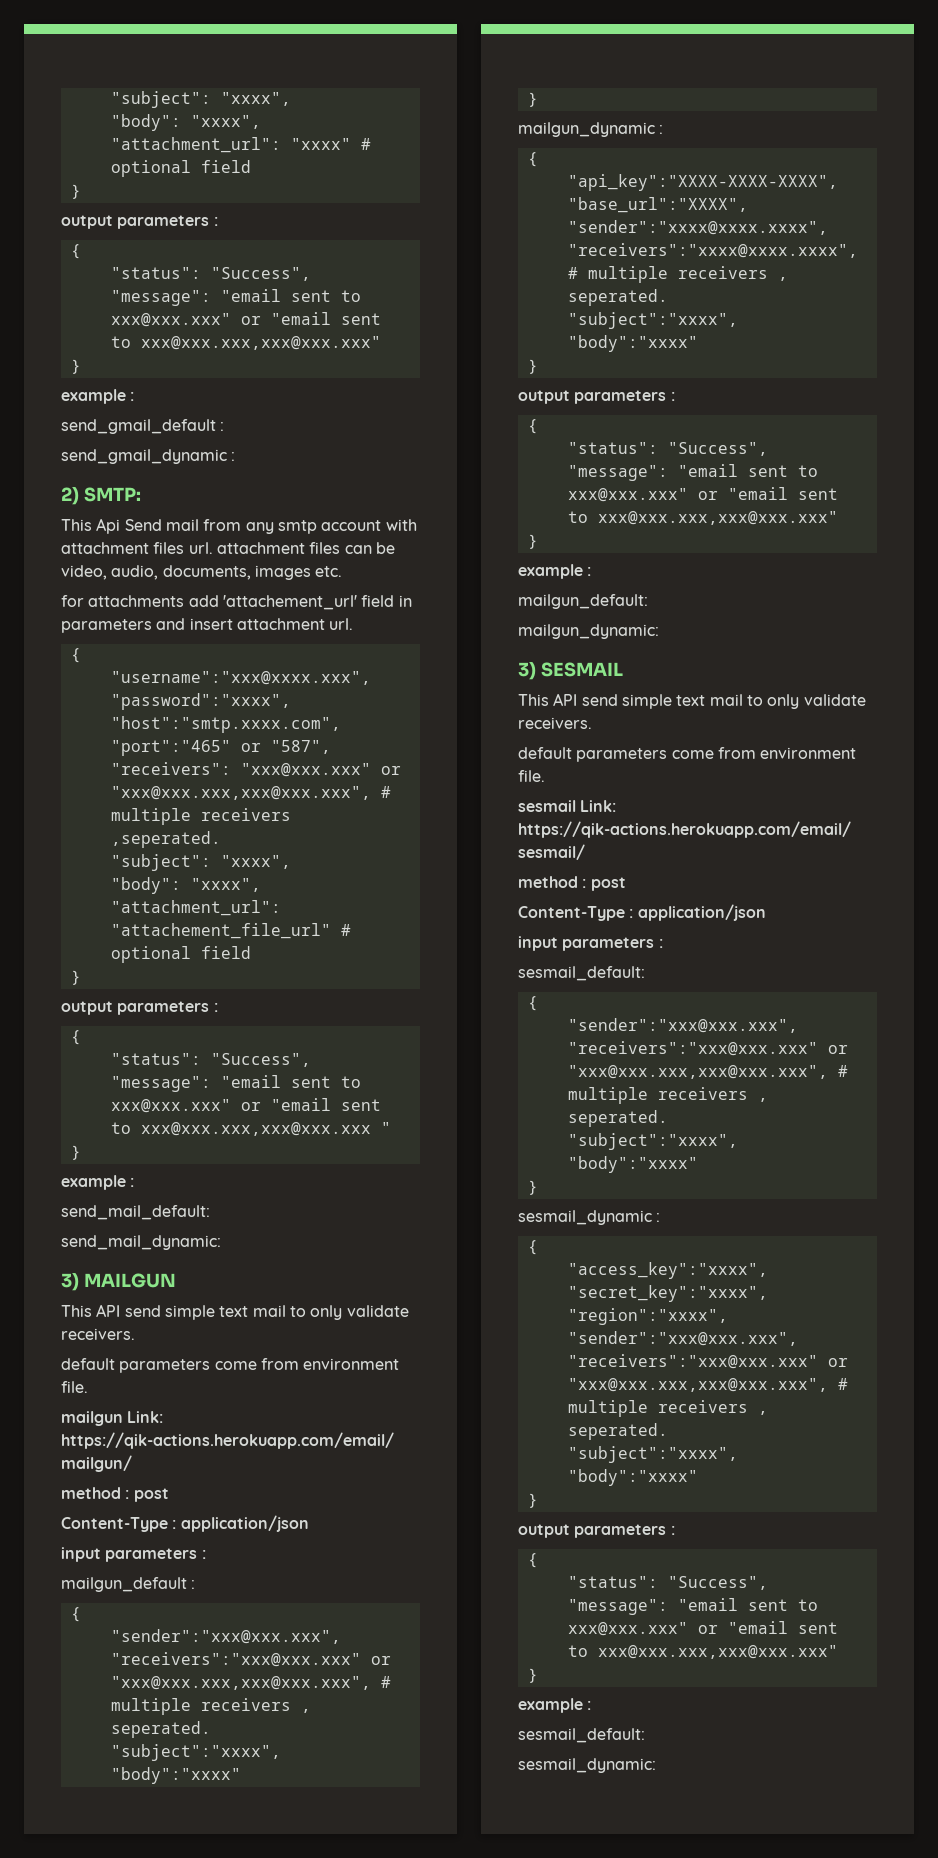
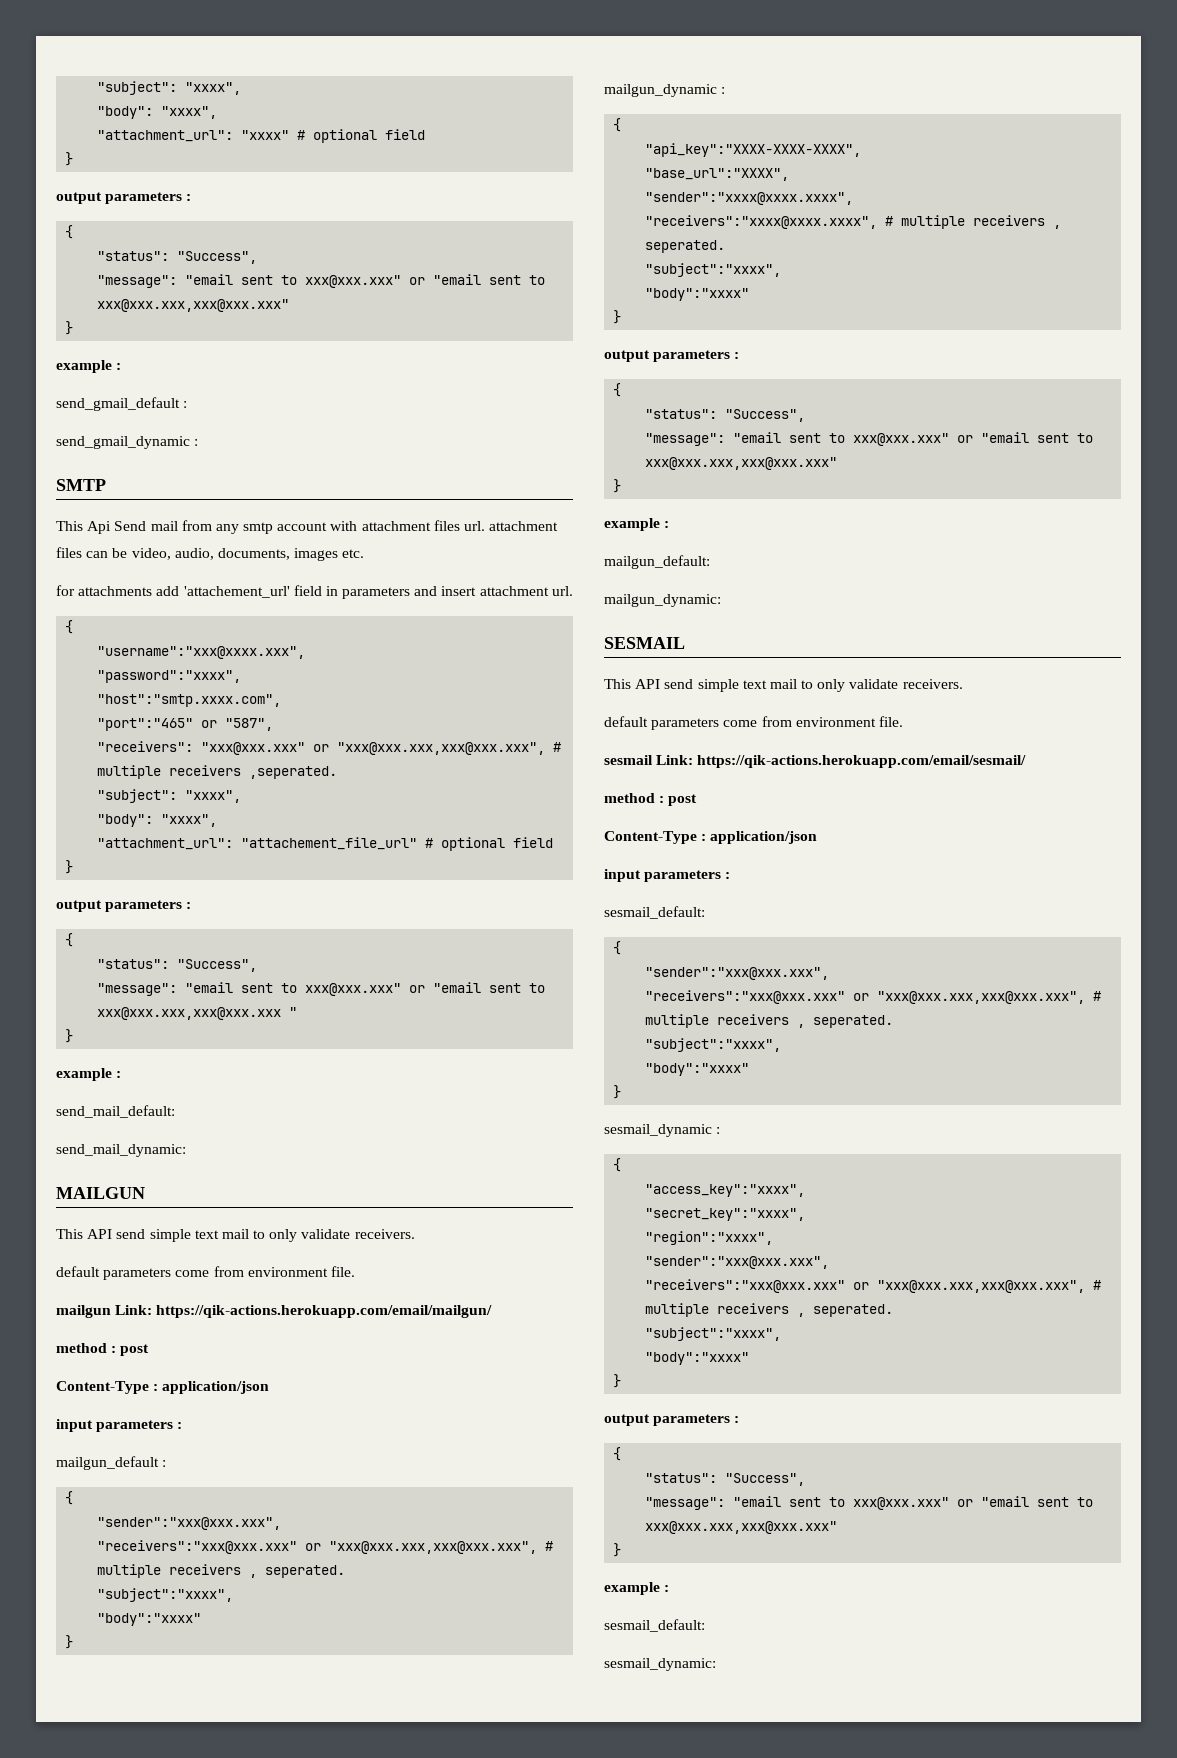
[61,487,141,505] 2) SMTP: -> [56,479,106,491] SMTP
[61,1273,79,1291] 3) -> (186, 1150) none
[518,662,536,680] 3) -> (721, 600) none

